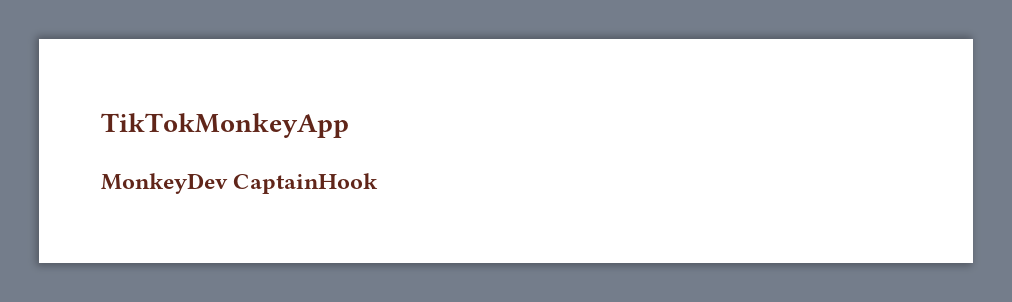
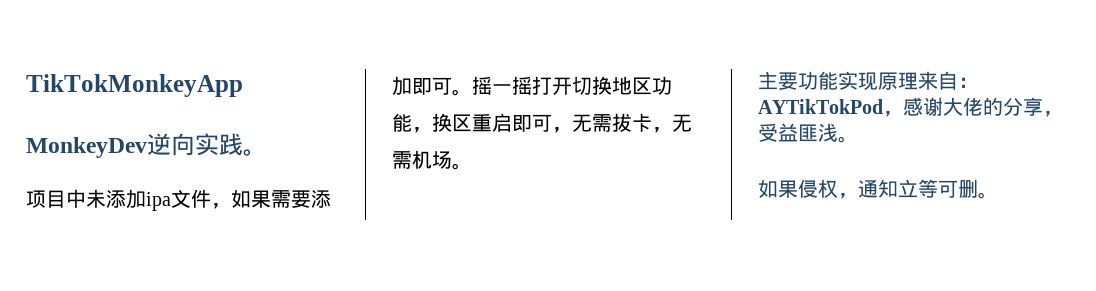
[233,173,379,194] CaptainHook -> [147,133,267,156] [26,189,331,211] [392,76,672,96] [392,113,692,133] [392,150,472,170] [758,71,978,91] [758,97,1063,117] [758,123,858,143] [758,179,998,199] 逆向实践。 // 项目中未添加ipa文件，如果需要添加即可。摇一摇打开切换地区功能，换区重启即可，无需拔卡，无需机场。 // 主要功能实现原理来自：AYTikTokPod，感谢大佬的分享，受益匪浅。 // 如果侵权，通知立等可删。

